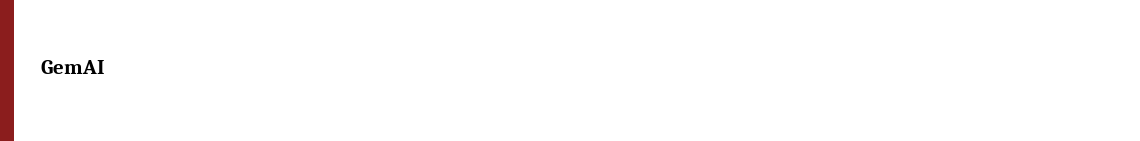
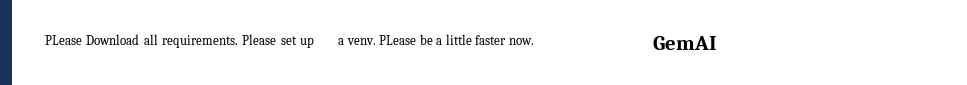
(41, 67) none -> [44,34,534,48] PLease Download all requirements. Please set up a venv. PLease be a little faster now. //

